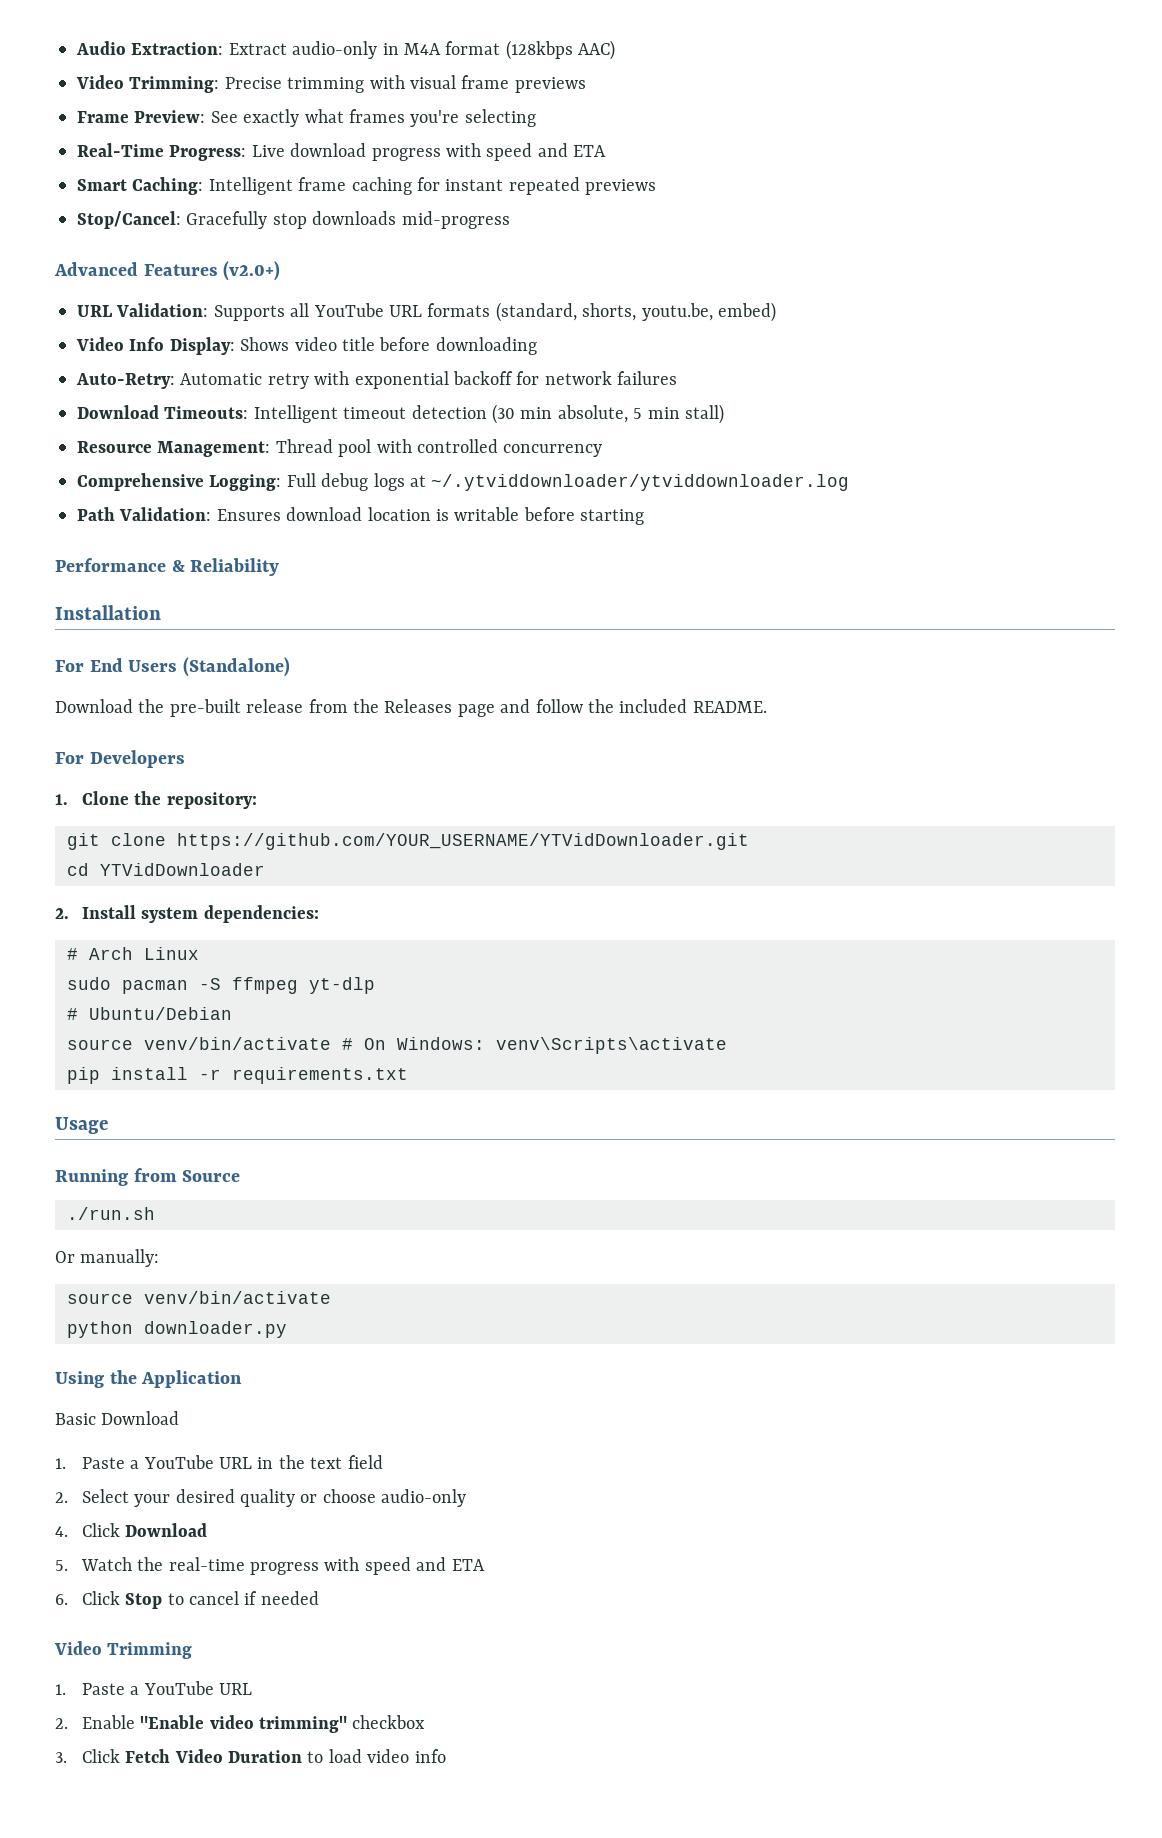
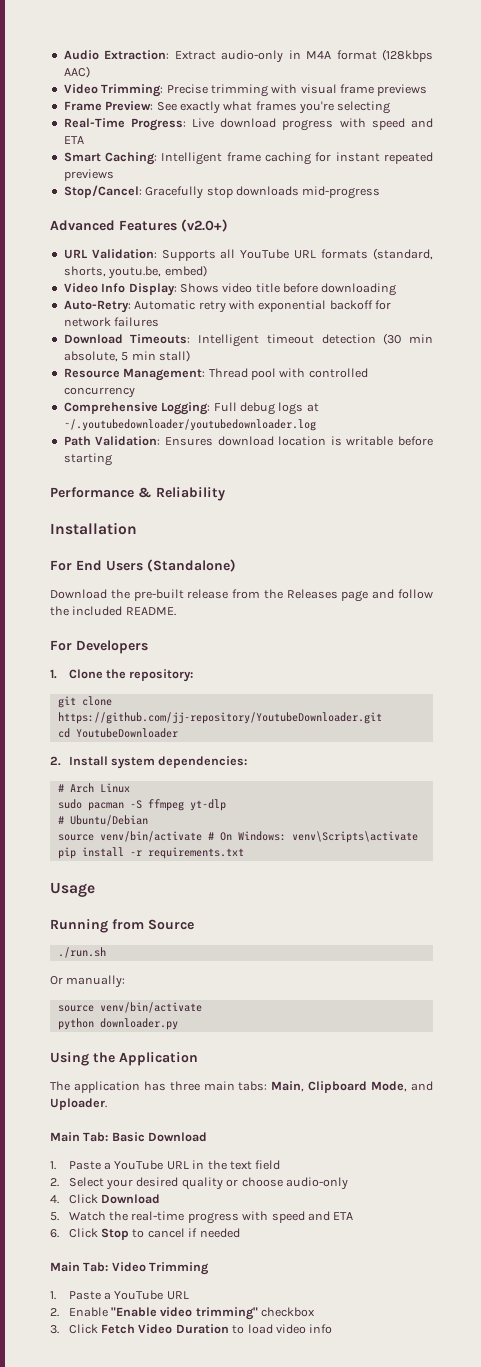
[431,474,850,491] ~/.ytviddownloader/ytviddownloader.log -> [63,419,316,431] ~/.youtubedownloader/youtubedownloader.log
[177,833,749,850] https://github.com/YOUR_USERNAME/YTVidDownloader.git -> [57,712,382,724] https://github.com/jj-repository/YoutubeDownloader.git
[100,863,265,876] YTVidDownloader -> [75,728,178,738] YoutubeDownloader
(243, 1379) none -> [50,1081,434,1093] [50,1098,107,1110] [50,1132,109,1142] The application has three main tabs: Main, Clipboard Mode, and Uploader. // Main Tab:
(319, 1598) none -> [50,1262,109,1272] Main Tab:

